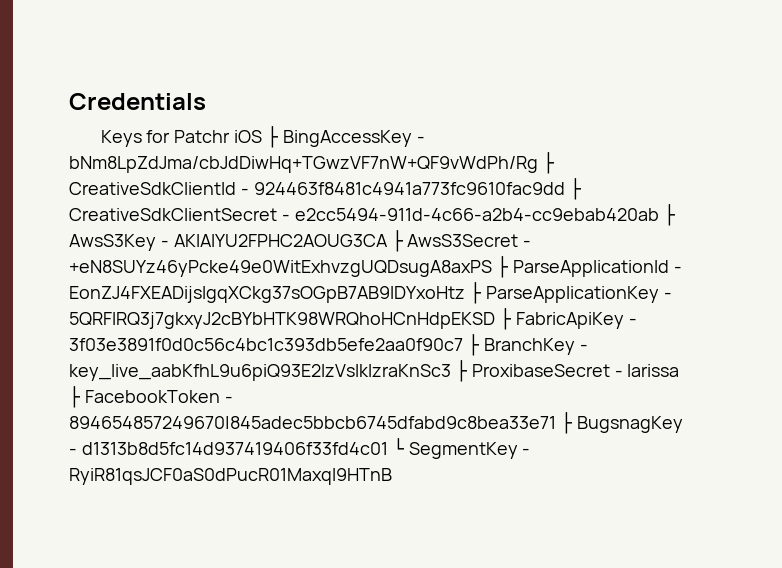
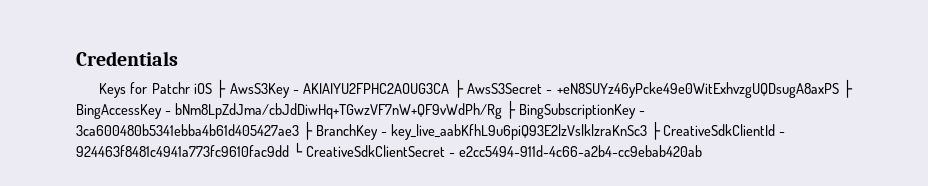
[282,130,425,147] [69,152,555,174] [69,178,582,200] [69,204,676,226] BingAccessKey - bNm8LpZdJma/cbJdDiwHq+TGwzVF7nW+QF9vWdPh/Rg ├ CreativeSdkClientId - 924463f8481c4941a773fc9610fac9dd ├ CreativeSdkClientSecret - e2cc5494-911d-4c66-a2b4-cc9ebab420ab ├ -> (227, 88) none
[512,260,682,277] [69,282,672,304] [69,308,637,330] [69,338,463,351] ParseApplicationId - EonZJ4FXEADijslgqXCkg37sOGpB7AB9lDYxoHtz ├ ParseApplicationKey - 5QRFlRQ3j7gkxyJ2cBYbHTK98WRQhoHCnHdpEKSD ├ FabricApiKey - 3f03e3891f0d0c56c4bc1c393db5efe2aa0f90c7 -> [76,100,645,119] [76,124,299,136] BingAccessKey - bNm8LpZdJma/cbJdDiwHq+TGwzVF7nW+QF9vWdPh/Rg ├ BingSubscriptionKey - 3ca600480b5341ebba4b61d405427ae3
[471,364,680,377] [69,386,233,408] [69,412,683,434] [69,438,531,459] [69,468,392,485] ProxibaseSecret - larissa ├ FacebookToken - 894654857249670|845adec5bbcb6745dfabd9c8bea33e71 ├ BugsnagKey - d1313b8d5fc14d937419406f33fd4c01 └ SegmentKey - RyiR81qsJCF0aS0dPucR01MaxqI9HTnB -> [663,124,786,136] [76,142,702,157] CreativeSdkClientId - 924463f8481c4941a773fc9610fac9dd └ CreativeSdkClientSecret - e2cc5494-911d-4c66-a2b4-cc9ebab420ab

